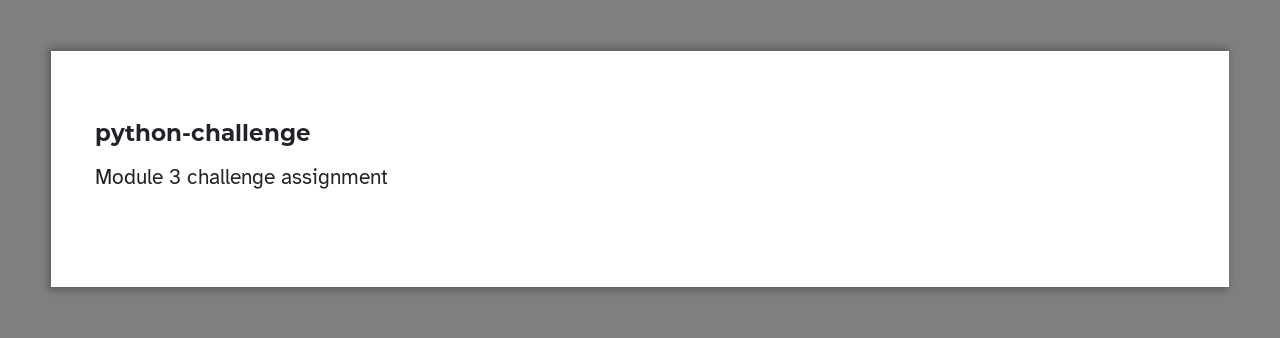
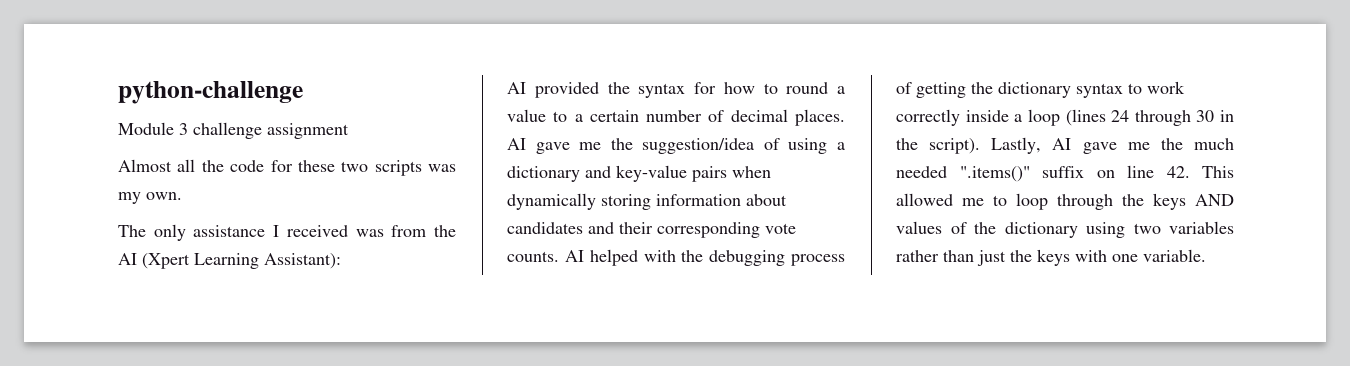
(388, 178) none -> [118,159,456,176] [118,192,182,204] [118,224,457,241] [118,253,341,269] [507,82,845,98] [507,109,845,126] [507,138,845,154] [507,165,771,182] [507,193,787,210] [507,222,796,238] [507,249,845,266] [896,81,1185,98] [896,109,1234,126] [896,137,1234,154] [896,165,1234,182] [896,193,1234,210] [896,221,1234,238] [896,249,1206,266] // Almost all the code for these two scripts was my own. // The only assistance I received was from the AI (Xpert Learning Assistant): // AI provided the syntax for how to round a value to a certain number of decimal places. AI gave me the suggestion/idea of using a dictionary and key-value pairs when dynamically storing information about candidates and their corresponding vote counts. AI helped with the debugging process of getting the dictionary syntax to work correctly inside a loop (lines 24 through 30 in the script). Lastly, AI gave me the much needed ".items()" suffix on line 42. This allowed me to loop through the keys AND values of the dictionary using two variables rather than just the keys with one variable.

